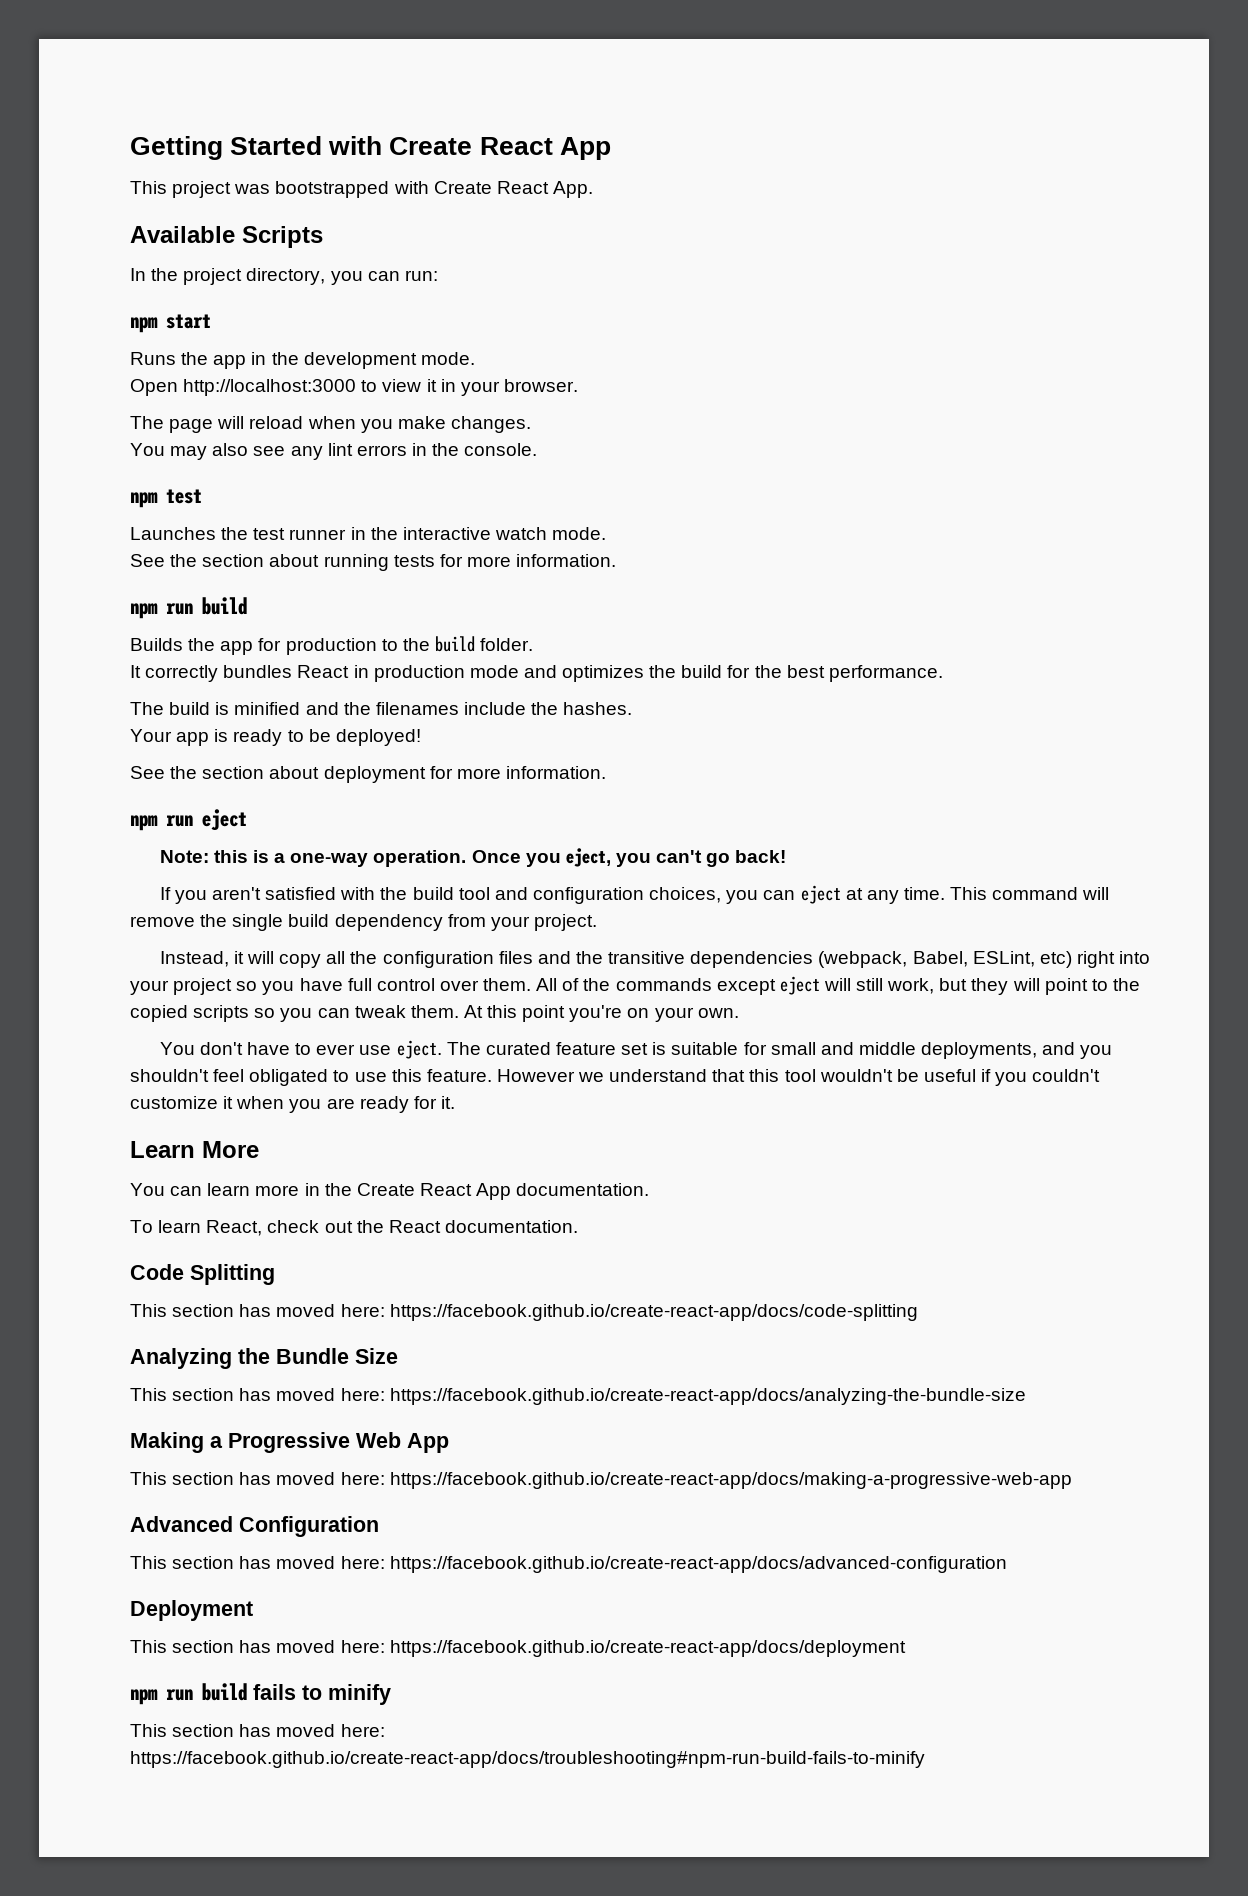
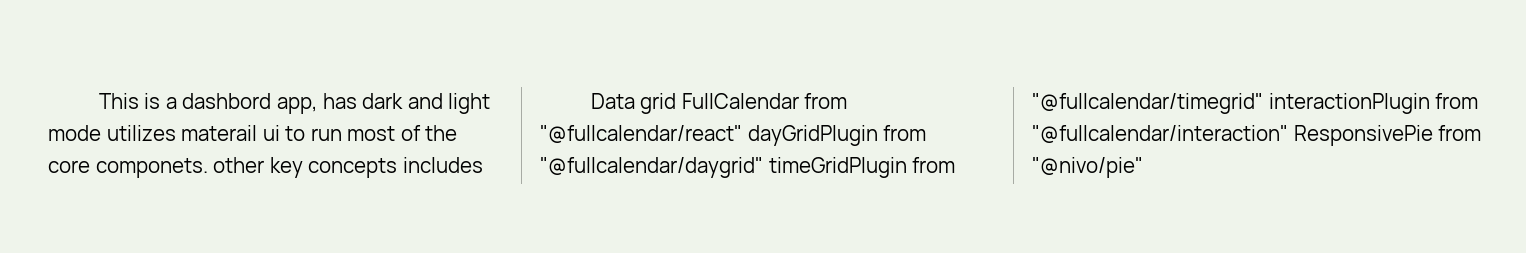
[130,136,611,160] [130,181,593,198] [130,226,323,248] [130,268,438,285] [130,314,211,333] [130,352,475,369] [130,379,578,396] [130,416,531,433] [130,443,538,460] [130,489,202,508] [130,527,607,540] [130,554,617,571] [130,597,247,619] [130,636,534,655] [130,665,943,682] [130,702,633,715] [130,729,421,746] [130,766,606,783] [130,809,247,831] [159,848,787,867] [159,885,1110,904] [130,914,597,931] [159,951,1151,968] [130,976,1140,995] [130,1005,739,1022] [159,1040,1113,1059] [130,1069,1101,1086] [130,1096,455,1113] [130,1141,259,1158] [130,1183,650,1200] [130,1220,578,1236] [130,1264,275,1285] [130,1304,918,1321] [130,1348,398,1369] [130,1388,1026,1405] [130,1432,449,1453] [130,1472,1072,1489] [130,1516,379,1537] [130,1556,1007,1573] [130,1600,253,1621] [130,1640,906,1657] [130,1683,391,1705] [130,1724,385,1737] [130,1751,925,1768] Getting Started with Create React App // This project was bootstrapped with Create React App. // Available Scripts // In the project directory, you can run: // npm start // Runs the app in the development mode. // Open http://localhost:3000 to view it in your browser. // The page will reload when you make changes. // You may also see any lint errors in the console. // npm test // Launches the test runner in the interactive watch mode. // See the section about running tests for more information. // npm run build // Builds the app for production to the build folder. // It correctly bundles React in production mode and optimizes the build for the best performance. // The build is minified and the filenames include the hashes. // Your app is ready to be deployed! // See the section about deployment for more information. // npm run eject // Note: this is a one-way operation. Once you eject, you can't go back! // If you aren't satisfied with the build tool and configuration choices, you can eject at any time. This command will remove the single build dependency from your project. // Instead, it will copy all the configuration files and the transitive dependencies (webpack, Babel, ESLint, etc) right into your project so you have full control over them. All of the commands except eject will still work, but they will point to the copied scripts so you can tweak them. At this point you're on your own. // You don't have to ever use eject. The curated feature set is suitable for small and middle deployments, and you shouldn't feel obligated to use this feature. However we understand that this tool wouldn't be useful if you couldn't customize it when you are ready for it. // Learn More // You can learn more in the Create React App documentation. // To learn React, check out the React documentation. // Code Splitting // This section has moved here: https://facebook.github.io/create-react-app/docs/code-splitting // Analyzing the Bundle Size // This section has moved here: https://facebook.github.io/create-react-app/docs/analyzing-the-bundle-size // Making a Progressive Web App // This section has moved here: https://facebook.github.io/create-react-app/docs/making-a-progressive-web-app // Advanced Configuration // This section has moved here: https://facebook.github.io/create-react-app/docs/advanced-configuration // Deployment // This section has moved here: https://facebook.github.io/create-react-app/docs/deployment // npm run build fails to minify // This section has moved here: https://facebook.github.io/create-react-app/docs/troubleshooting#npm-run-build-fails-to-minify -> [98,93,491,114] [48,125,458,141] [48,157,483,178] [590,93,848,114] [540,125,927,146] [540,157,956,178] [1032,93,1479,114] [1032,125,1482,146] [1032,157,1143,178] This is a dashbord app, has dark and light mode utilizes materail ui to run most of the core componets. other key concepts includes // Data grid FullCalendar from "@fullcalendar/react" dayGridPlugin from "@fullcalendar/daygrid" timeGridPlugin from "@fullcalendar/timegrid" interactionPlugin from "@fullcalendar/interaction" ResponsivePie from "@nivo/pie"

